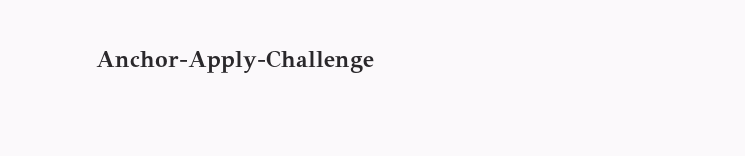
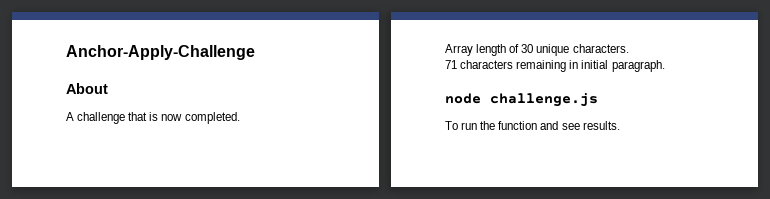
(374, 61) none -> [66,83,108,94] [66,112,240,124] [445,44,629,56] [445,60,665,72] [445,93,598,107] [445,121,620,130] // About // A challenge that is now completed. // Array length of 30 unique characters. // 71 characters remaining in initial paragraph. // node challenge.js // To run the function and see results.

